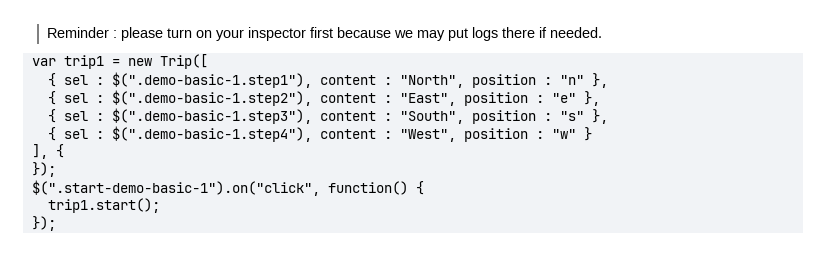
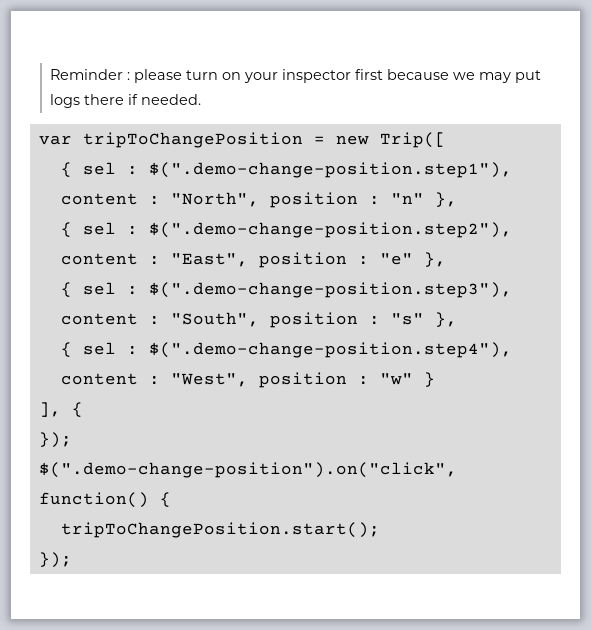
[63,55,104,69] trip1 -> [82,132,303,148] tripToChangePosition
[111,72,312,88] $(".demo-basic-1.step1"), -> [148,162,512,178] $(".demo-change-position.step1"),
[111,90,312,106] $(".demo-basic-1.step2"), -> [148,222,512,238] $(".demo-change-position.step2"),
[111,108,312,124] $(".demo-basic-1.step3"), -> [148,282,512,298] $(".demo-change-position.step3"),
[111,126,312,142] $(".demo-basic-1.step4"), -> [148,342,512,358] $(".demo-change-position.step4"),
[31,180,320,196] $(".start-demo-basic-1").on("click", -> [38,462,457,478] $(".demo-change-position").on("click",
[47,198,160,213] trip1.start(); -> [60,522,380,538] tripToChangePosition.start();

